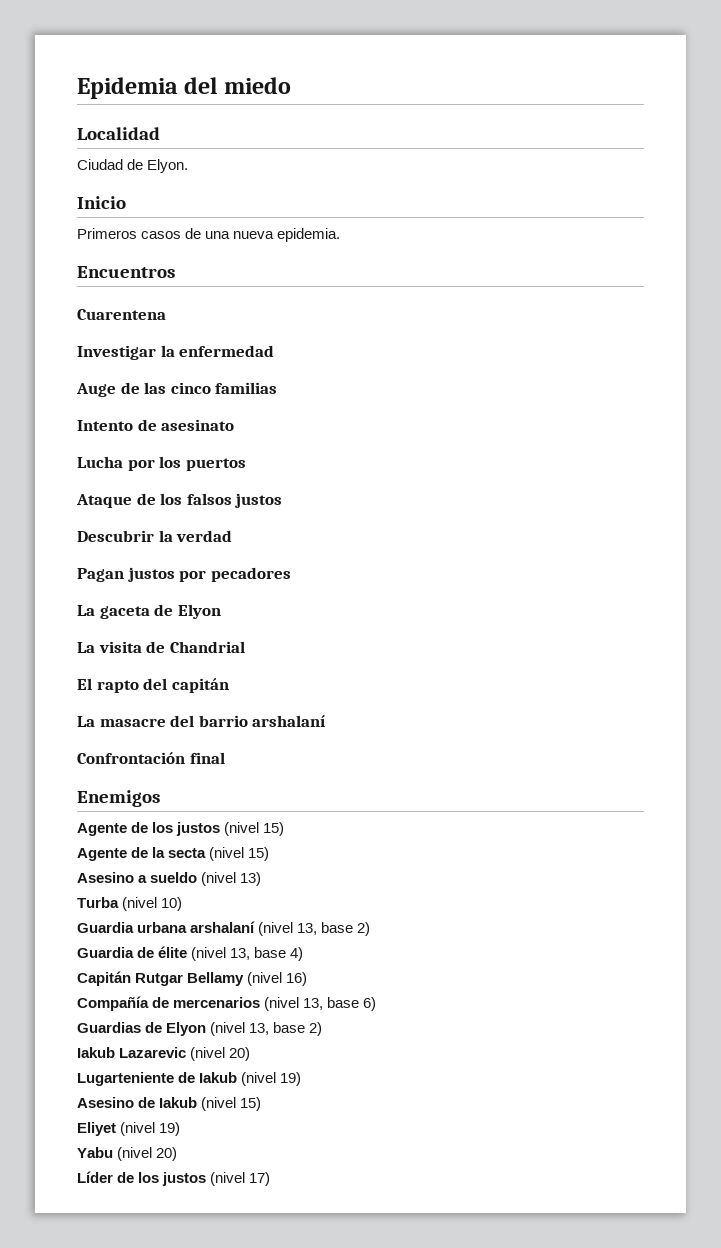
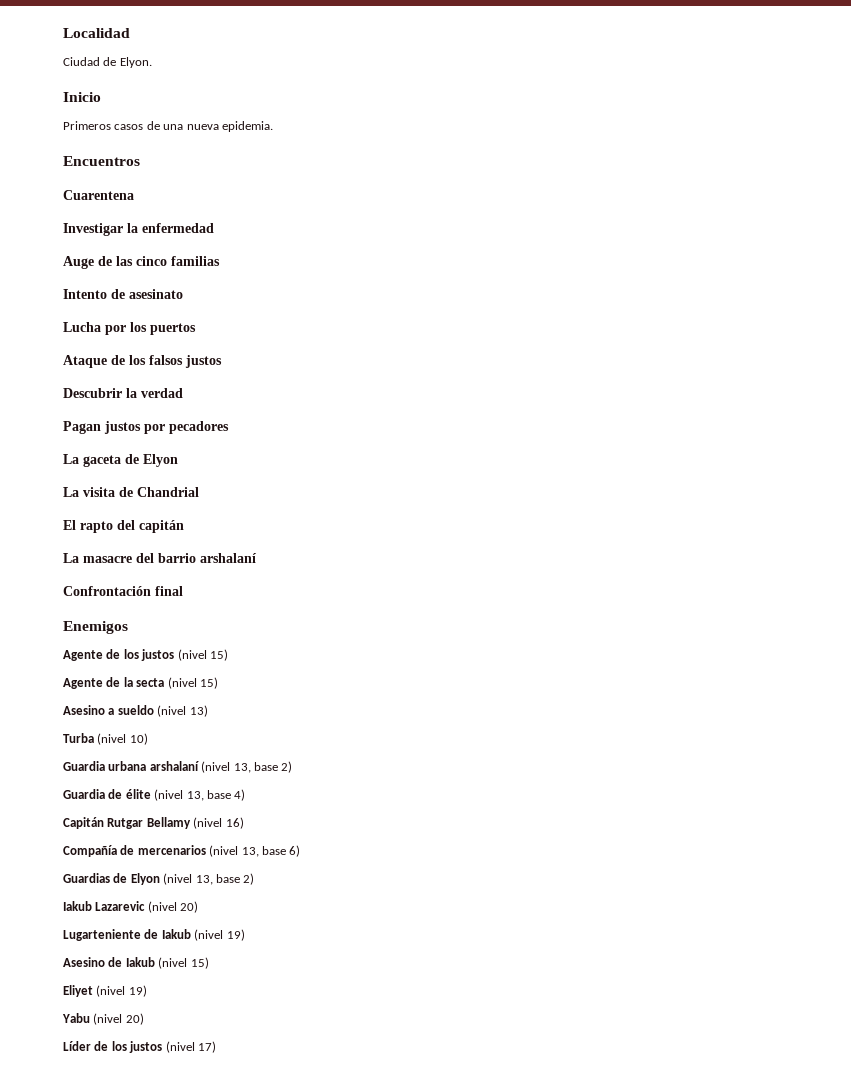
[77,77,291,99] Epidemia del miedo // -> (63, 33) none

